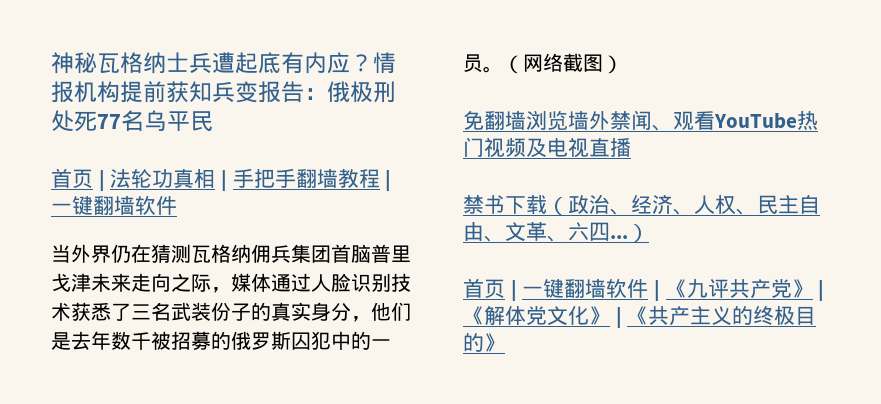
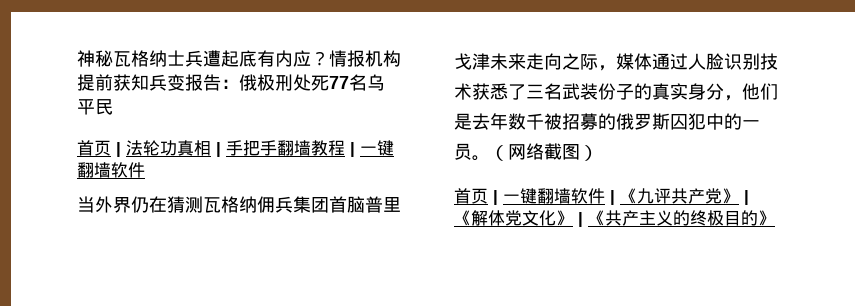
[463,110,818,131] [463,137,631,158] [463,194,820,216] [463,222,649,243] // 免翻墙浏览墙外禁闻、观看YouTube热门视频及电视直播 // 禁书下载（政治、经济、人权、民主自由、文革、六四...） -> (598, 153) none

